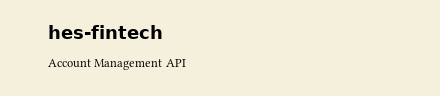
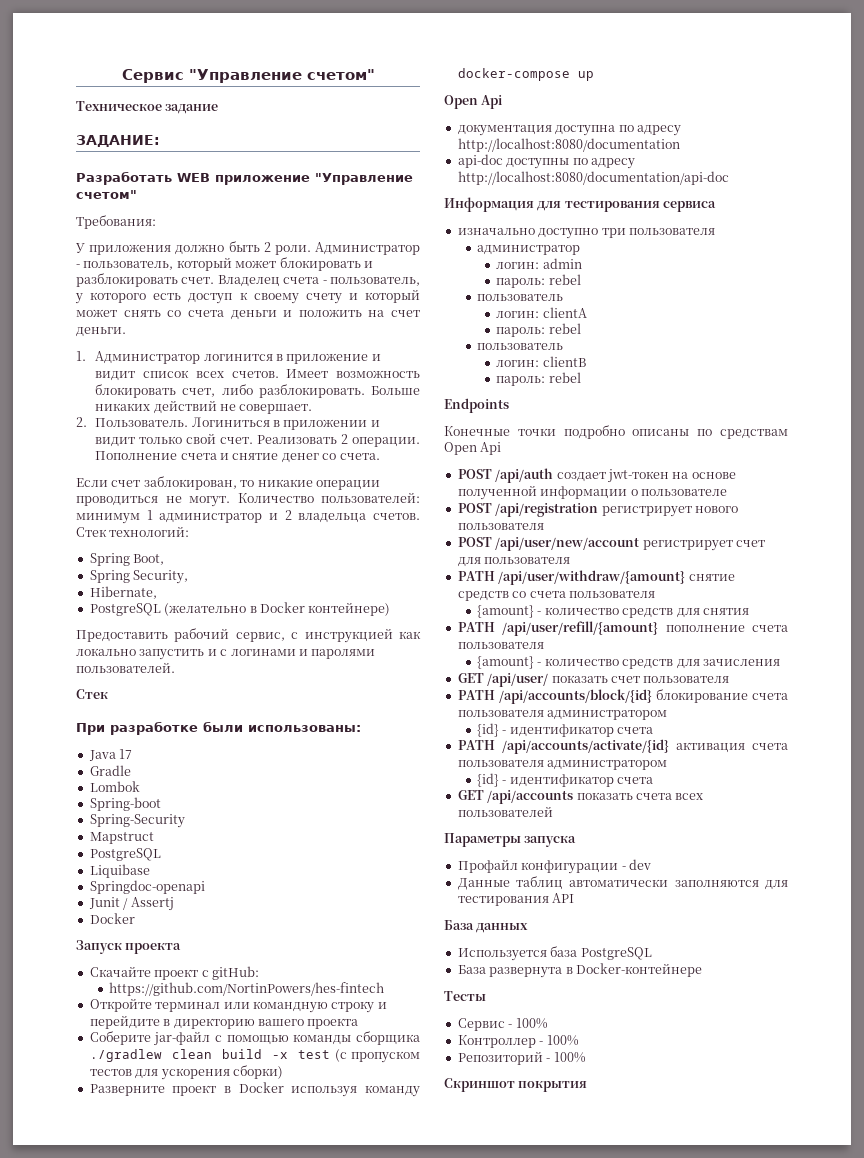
[48,25,163,39] [48,59,186,70] hes-fintech // Account Management API -> [121,69,375,83] [76,101,219,114] [76,135,160,147] [76,171,413,185] [76,190,137,199] [76,215,156,229] [75,241,420,255] [76,257,373,271] [76,273,420,287] [75,289,420,304] [76,309,420,320] [76,327,126,337] [76,351,381,364] [95,369,420,381] [95,384,420,398] [95,400,313,414] [76,417,380,430] [95,433,420,447] [95,451,380,463] [76,476,380,490] [76,492,420,507] [76,510,420,524] [76,526,190,537] [89,553,165,566] [89,570,189,584] [89,586,157,599] [89,602,391,616] [76,628,421,643] [76,648,376,660] [76,662,175,673] [76,689,108,699] [76,721,361,735] [88,749,133,761] [89,765,131,776] [89,781,140,792] [89,797,161,811] [89,814,185,828] [89,832,154,844] [89,848,161,861] [89,864,150,878] [89,880,205,894] [88,897,174,911] [89,913,135,924] [76,940,182,954] [89,966,259,980] [109,982,385,996] [89,998,387,1013] [89,1015,359,1029] [89,1031,420,1046] [89,1049,420,1063] [89,1065,283,1080] [89,1082,420,1097] [457,68,594,81] [444,95,503,109] [457,124,681,136] [457,138,680,152] [457,154,635,169] [457,171,729,185] [444,197,717,212] [457,228,715,239] [477,245,581,255] [496,258,582,269] [496,274,581,288] [477,294,564,301] [496,307,587,318] [496,323,581,337] [477,343,564,350] [496,356,586,367] [496,372,581,386] [444,398,509,413] [444,425,788,439] [444,442,502,455] [457,468,736,483] [457,485,727,500] [457,503,738,517] [457,523,544,530] [457,537,765,551] [457,557,571,567] [457,570,735,585] [457,591,655,601] [477,605,749,618] [457,621,788,636] [457,642,544,649] [477,656,780,669] [457,673,730,687] [457,689,788,704] [457,710,668,720] [477,723,654,737] [457,739,788,754] [457,760,668,770] [477,773,654,787] [457,790,704,804] [457,806,553,817] [444,833,577,847] [457,859,651,874] [457,876,788,890] [457,893,575,906] [444,920,529,933] [457,946,652,961] [457,963,702,978] [444,991,486,1001] [457,1018,548,1031] [457,1035,579,1048] [457,1051,586,1065] [444,1078,588,1092] Сервис "Управление счетом" // Техническое задание // ЗАДАНИЕ: // Разработать WEB приложение "Управление счетом" // Требования: // У приложения должно быть 2 роли. Администратор - пользователь, который может блокировать и разблокировать счет. Владелец счета - пользователь, у которого есть доступ к своему счету и который может снять со счета деньги и положить на счет деньги. // 1. Администратор логинится в приложение и видит список всех счетов. Имеет возможность блокировать счет, либо разблокировать. Больше никаких действий не совершает. // 2. Пользователь. Логиниться в приложении и видит только свой счет. Реализовать 2 операции. Пополнение счета и снятие денег со счета. // Если счет заблокирован, то никакие операции проводиться не могут. Количество пользователей: минимум 1 администратор и 2 владельца счетов. Стек технологий: // Spring Boot, // Spring Security, // Hibernate, // PostgreSQL (желательно в Docker контейнере) // Предоставить рабочий сервис, с инструкцией как локально запустить и с логинами и паролями пользователей. // Стек // При разработке были использованы: // Java 17 // Gradle // Lombok // Spring-boot // Spring-Security // Mapstruct // PostgreSQL // Liquibase // Springdoc-openapi // Junit / Assertj // Docker // Запуск проекта // Скачайте проект с gitHub: // https://github.com/NortinPowers/hes-fintech // Откройте терминал или командную строку и перейдите в директорию вашего проекта // Соберите jar-файл с помощью команды сборщика ./gradlew clean build -x test (с пропуском тестов для ускорения сборки) // Разверните проект в Docker используя команду docker-compose up // Open Api // документация доступна по адресу http://localhost:8080/documentation // api-doc доступны по адресу http://localhost:8080/documentation/api-doc // Информация для тестирования сервиса // изначально доступно три пользователя // администратор // логин: admin // пароль: rebel // пользователь // логин: clientA // пароль: rebel // пользователь // логин: clientB // пароль: rebel // Endpoints // Конечные точки подробно описаны по средствам Open Api // POST /api/auth создает jwt-токен на основе полученной информации о пользователе // POST /api/registration регистрирует нового пользователя // POST /api/user/new/account регистрирует счет для пользователя // PATH /api/user/withdraw/{amount} снятие средств со счета пользователя // {amount} - количество средств для снятия // PATH /api/user/refill/{amount} пополнение счета пользователя // {amount} - количество средств для зачисления // GET /api/user/ показать счет пользователя // PATH /api/accounts/block/{id} блокирование счета пользователя администратором // {id} - идентификатор счета // PATH /api/accounts/activate/{id} активация счета пользователя администратором // {id} - идентификатор счета // GET /api/accounts показать счета всех пользователей // Параметры запуска // Профайл конфигурации - dev // Данные таблиц автоматически заполняются для тестирования API // База данных // Используется база PostgreSQL // База развернута в Docker-контейнере // Тесты // Сервис - 100% // Контроллер - 100% // Репозиторий - 100% // Скриншот покрытия

